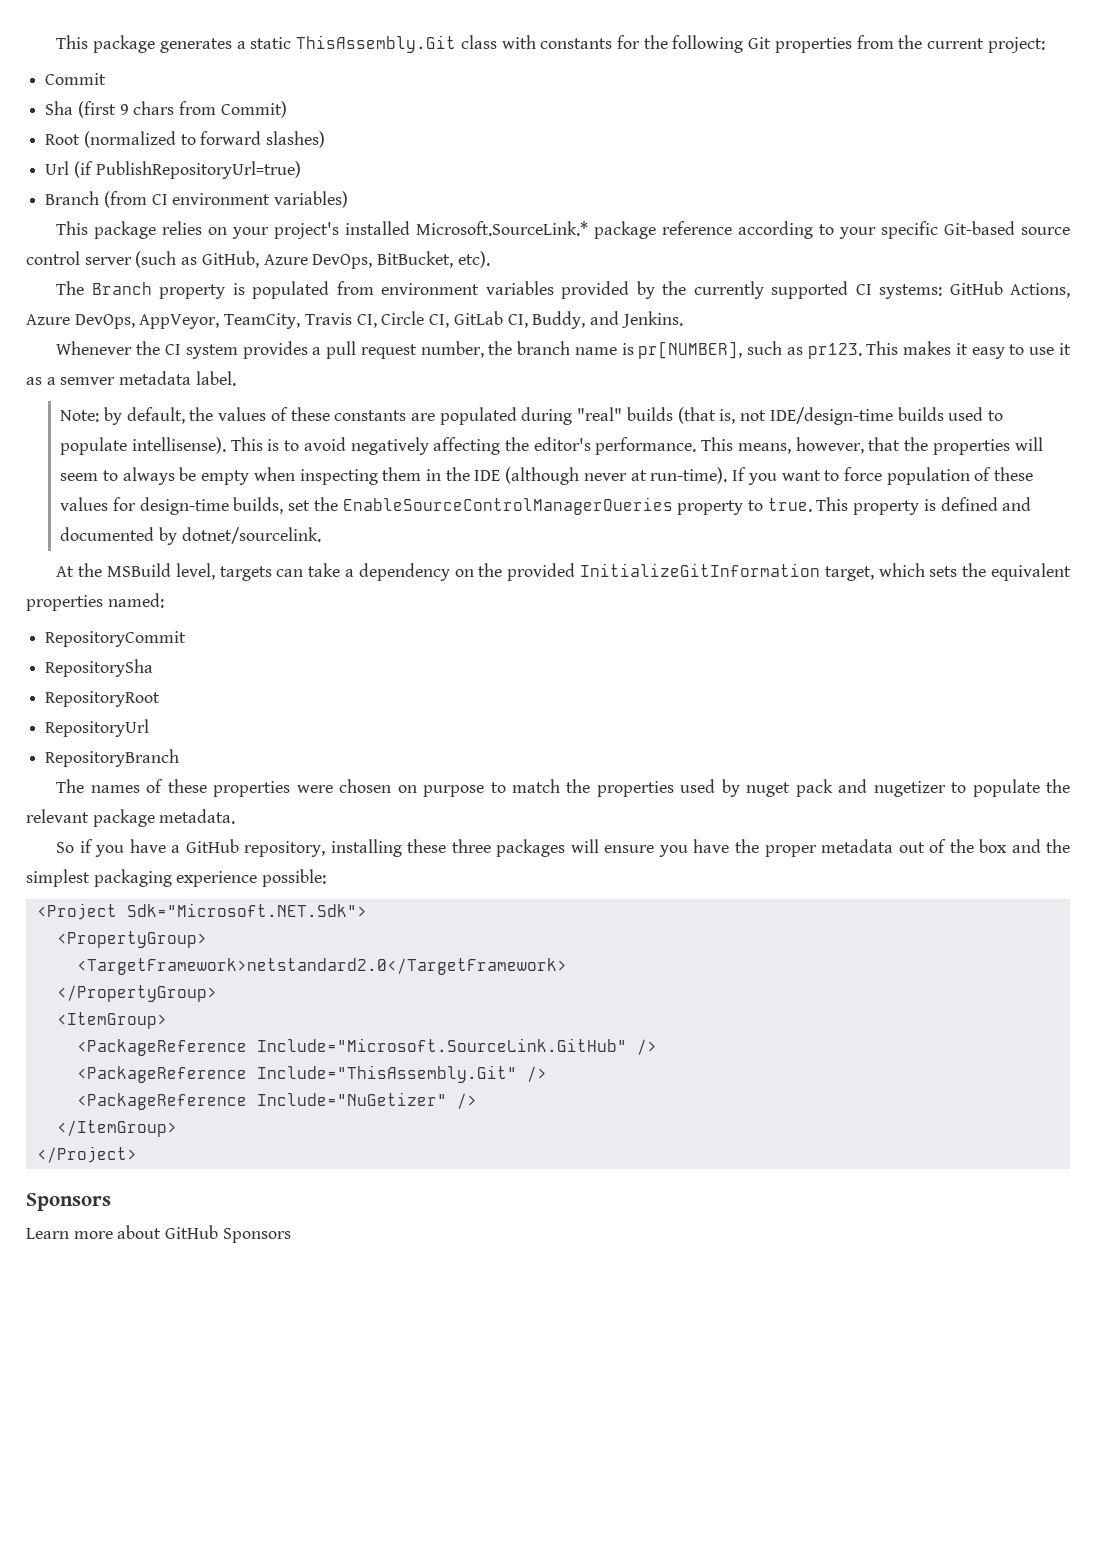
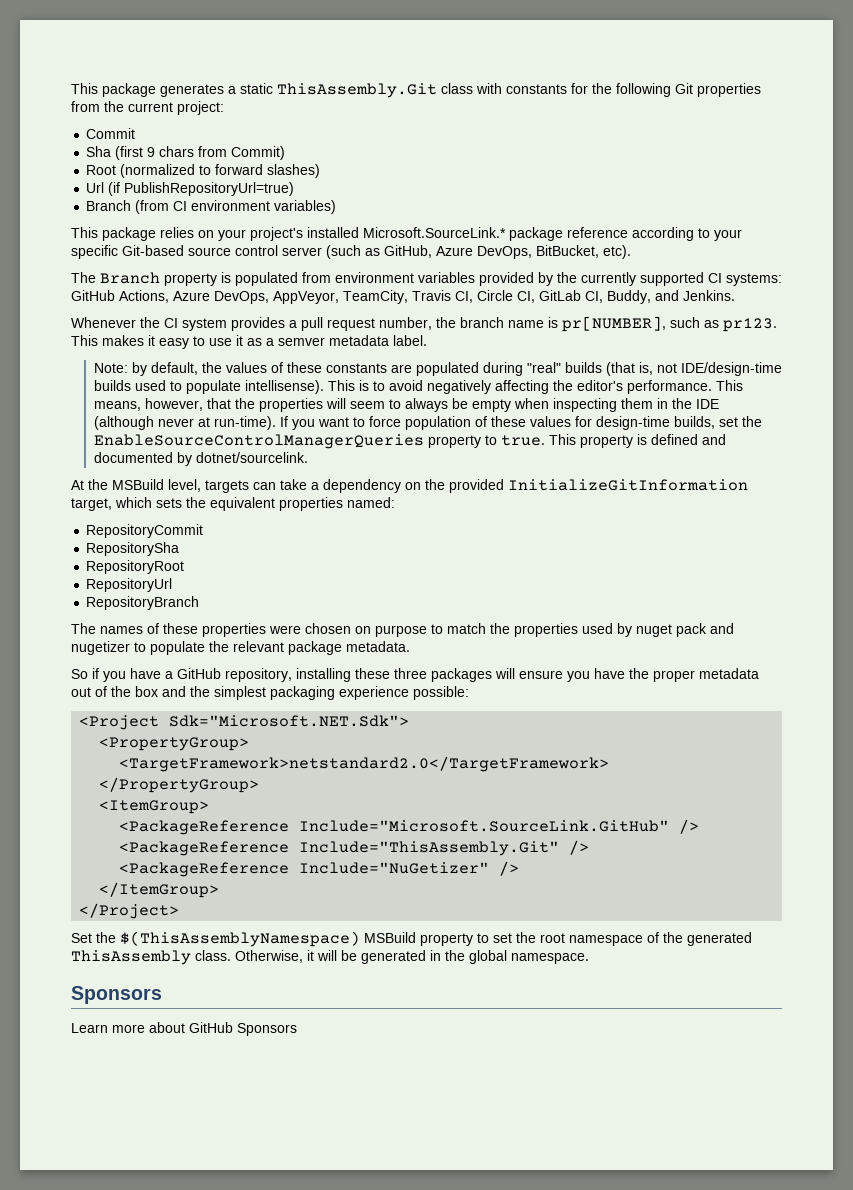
(137, 1154) none -> [71,931,752,947] [71,950,589,965] // Set the $(ThisAssemblyNamespace) MSBuild property to set the root namespace of the generated ThisAssembly class. Otherwise, it will be generated in the global namespace.

